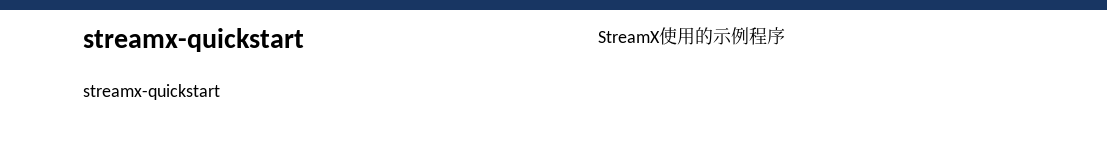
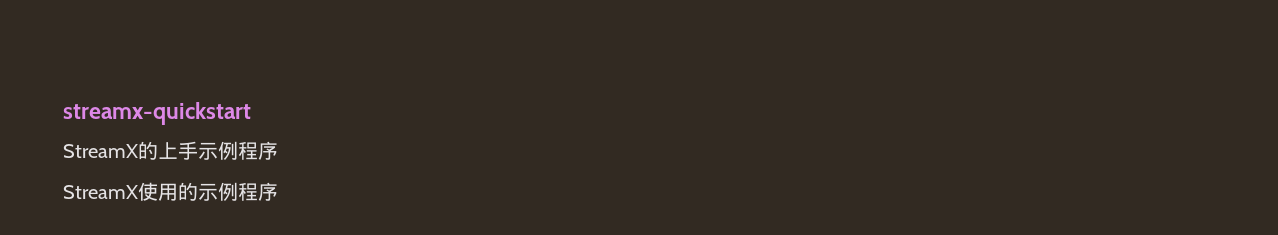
[83,28,304,52] [83,84,220,100] streamx-quickstart // streamx-quickstart -> [63,102,251,125] [63,141,278,160] streamx-quickstart // StreamX的上手示例程序

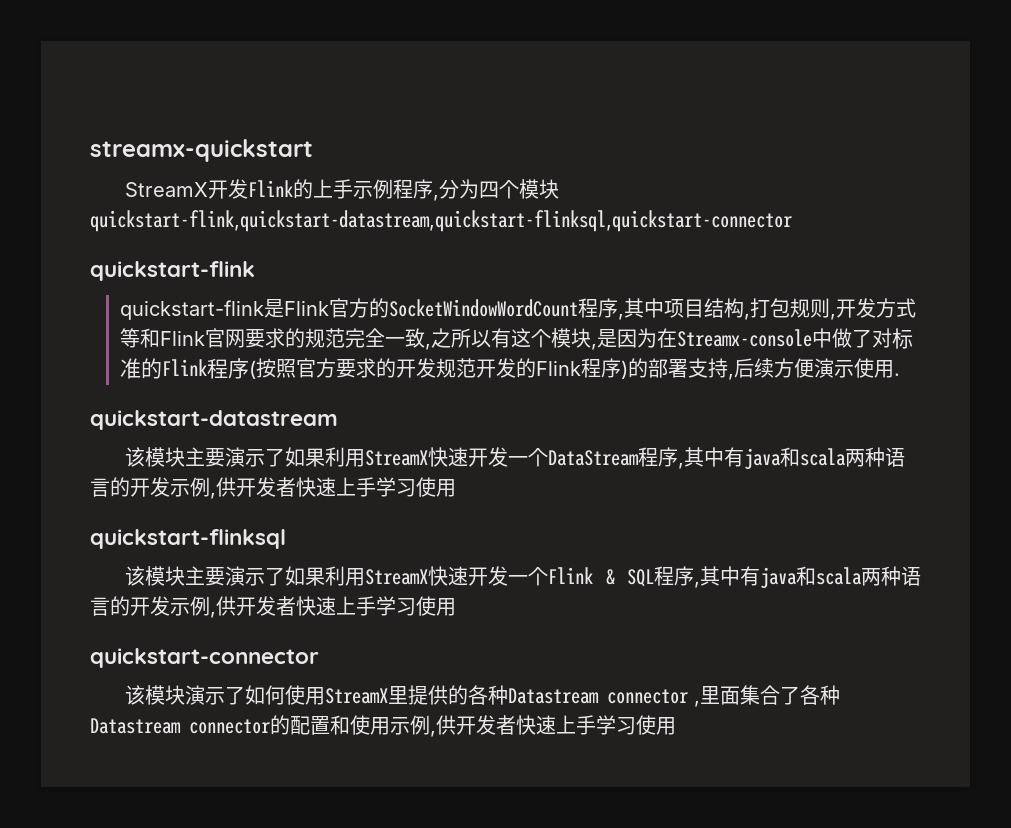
(138, 151) none -> [208,179,294,199] 开发Flink
[63,182,278,201] // StreamX使用的示例程序 -> [433,179,560,201] [90,210,792,232] [90,261,255,281] [119,298,916,320] [119,328,913,350] [119,358,900,380] [90,410,338,430] [125,447,906,470] [90,477,456,499] [90,529,286,549] [125,566,921,589] [90,596,456,618] [90,648,319,668] [125,685,841,707] [90,715,676,737] ,分为四个模块quickstart-flink,quickstart-datastream,quickstart-flinksql,quickstart-connector // quickstart-flink // quickstart-flink是Flink官方的SocketWindowWordCount程序,其中项目结构,打包规则,开发方式等和Flink官网要求的规范完全一致,之所以有这个模块,是因为在Streamx-console中做了对标准的Flink程序(按照官方要求的开发规范开发的Flink程序)的部署支持,后续方便演示使用. // quickstart-datastream // 该模块主要演示了如果利用StreamX快速开发一个DataStream程序,其中有java和scala两种语言的开发示例,供开发者快速上手学习使用 // quickstart-flinksql // 该模块主要演示了如果利用StreamX快速开发一个Flink & SQL程序,其中有java和scala两种语言的开发示例,供开发者快速上手学习使用 // quickstart-connector // 该模块演示了如何使用StreamX里提供的各种Datastream connector ,里面集合了各种Datastream connector的配置和使用示例,供开发者快速上手学习使用

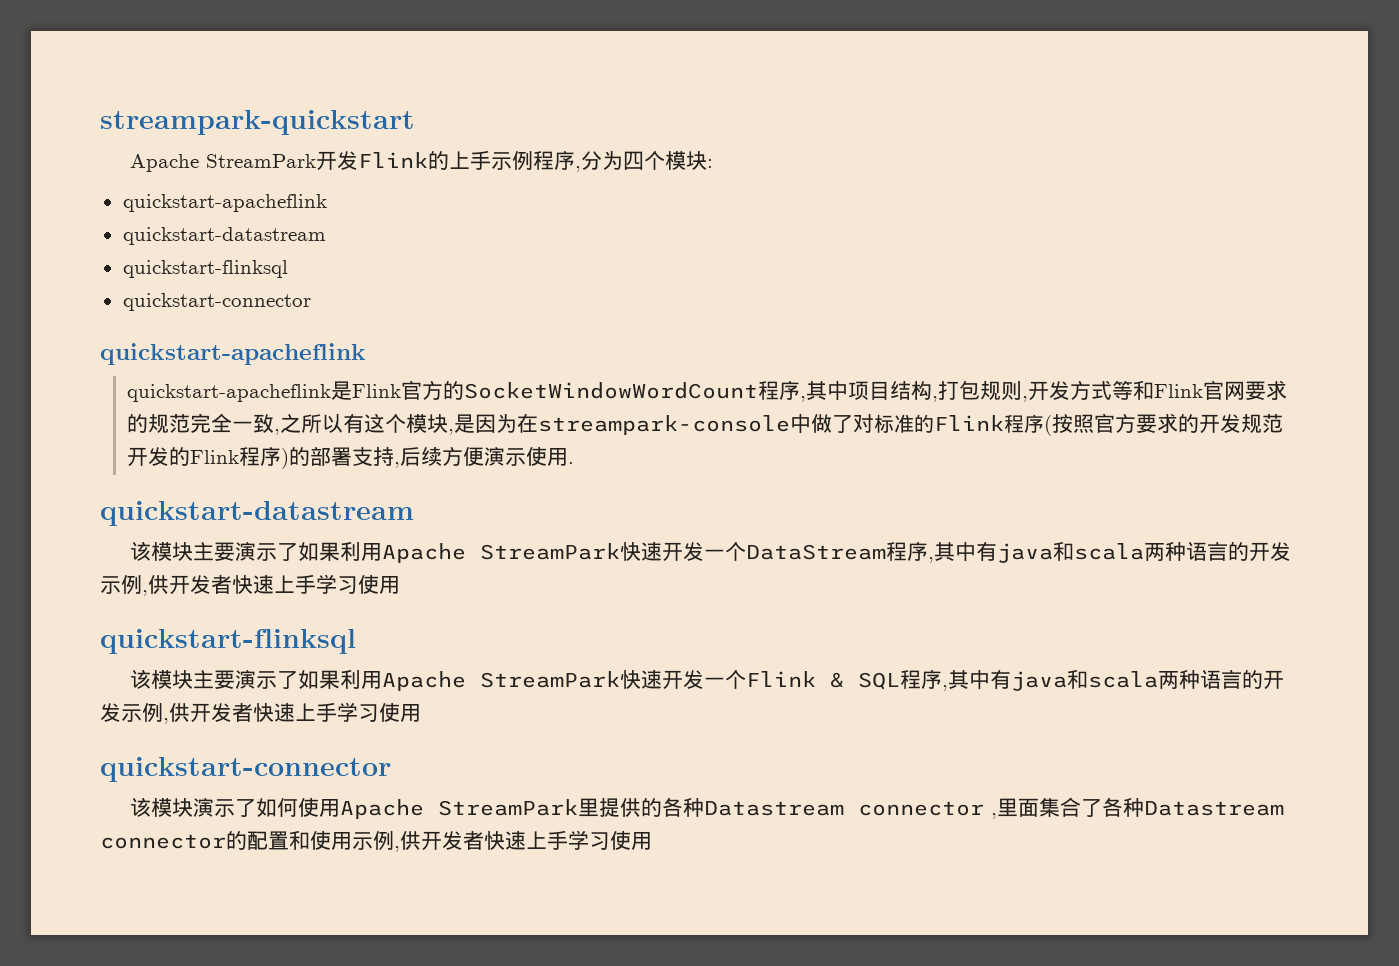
[90,139,313,162] [125,182,209,197] streamx-quickstart // StreamX -> [100,110,415,135] [129,154,316,172] streampark-quickstart // Apache StreamPark
[90,210,792,232] [90,261,255,281] [119,300,264,320] quickstart-flink,quickstart-datastream,quickstart-flinksql,quickstart-connector // quickstart-flink // quickstart-flink -> [706,159,713,168] [122,194,327,212] [122,227,326,245] [122,260,288,278] [122,293,311,311] [100,343,366,365] [127,384,332,402] : // quickstart-apacheflink // quickstart-datastream // quickstart-flinksql // quickstart-connector // quickstart-apacheflink // quickstart-apacheflink
[676,329,812,347] Streamx-console -> [538,415,791,435] streampark-console
[365,450,429,466] StreamX -> [381,543,620,563] Apache StreamPark
[365,569,429,585] StreamX -> [381,671,620,691] Apache StreamPark
[325,688,389,704] StreamX -> [339,799,578,819] Apache StreamPark

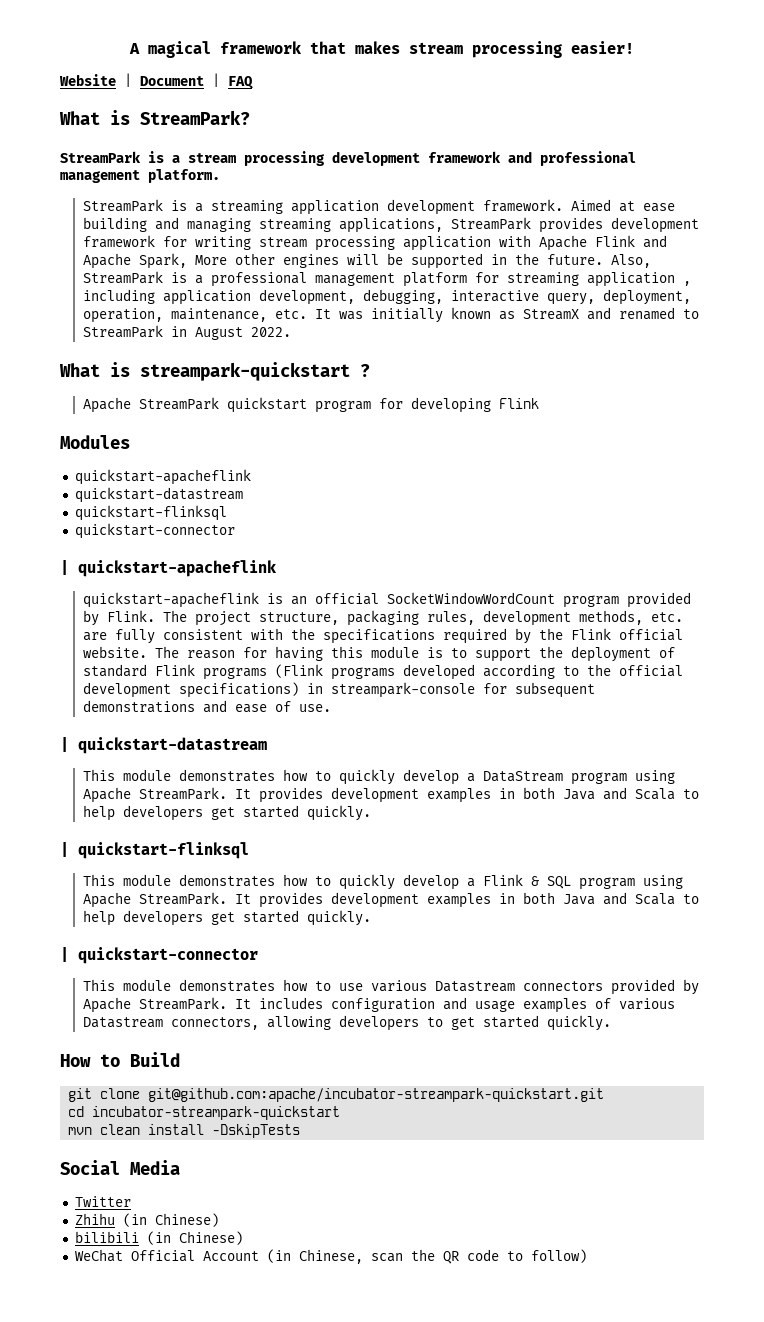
(100, 122) none -> [129,41,634,58] [59,73,253,89] [59,110,250,125] [60,151,636,166] [60,169,220,183] [82,199,675,215] [82,217,699,233] [82,235,667,251] [82,253,651,269] [82,271,691,287] [82,289,691,305] [82,307,699,323] [82,325,291,340] [59,362,130,377] A magical framework that makes stream processing easier! // Website | Document | FAQ // What is StreamPark? // StreamPark is a stream processing development framework and professional management platform. // StreamPark is a streaming application development framework. Aimed at ease building and managing streaming applications, StreamPark provides development framework for writing stream processing application with Apache Flink and Apache Spark, More other engines will be supported in the future. Also, StreamPark is a professional management platform for streaming application , including application development, debugging, interactive query, deployment, operation, maintenance, etc. It was initially known as StreamX and renamed to StreamPark in August 2022. // What is
[129,150,713,172] // Apache StreamPark开发Flink的上手示例程序,分为四个模块: -> [360,364,370,377] [82,397,539,413] [60,435,130,449] ? // Apache StreamPark quickstart program for developing Flink // Modules
(311, 302) none -> [60,560,69,575] |
[331,380,1288,402] [127,413,1284,436] [127,446,575,469] [100,501,414,526] [129,541,1291,563] [100,574,400,596] [100,629,356,654] [129,669,1284,691] [100,702,421,724] [100,757,391,782] [129,797,1284,819] [100,830,652,852] 是Flink官方的SocketWindowWordCount程序,其中项目结构,打包规则,开发方式等和Flink官网要求的规范完全一致,之所以有这个模块,是因为在streampark-console中做了对标准的Flink程序(按照官方要求的开发规范开发的Flink程序)的部署支持,后续方便演示使用. // quickstart-datastream // 该模块主要演示了如果利用Apache StreamPark快速开发一个DataStream程序,其中有java和scala两种语言的开发示例,供开发者快速上手学习使用 // quickstart-flinksql // 该模块主要演示了如果利用Apache StreamPark快速开发一个Flink & SQL程序,其中有java和scala两种语言的开发示例,供开发者快速上手学习使用 // quickstart-connector // 该模块演示了如何使用Apache StreamPark里提供的各种Datastream connector ,里面集合了各种Datastream connector的配置和使用示例,供开发者快速上手学习使用 -> [266,592,691,608] [82,610,683,626] [82,628,683,644] [82,646,675,662] [82,664,683,680] [82,682,595,698] [82,700,331,713] [60,737,267,754] [82,769,675,785] [82,787,699,803] [82,805,371,821] [60,842,249,859] [82,874,683,890] [82,892,699,908] [82,910,371,926] [60,947,258,964] [82,979,699,995] [82,997,675,1013] [82,1015,611,1031] [60,1052,180,1067] [68,1088,605,1102] [68,1106,341,1120] [68,1124,301,1138] [60,1160,180,1175] [74,1196,131,1207] [74,1213,219,1227] [74,1231,243,1245] [74,1249,587,1264] is an official SocketWindowWordCount program provided by Flink. The project structure, packaging rules, development methods, etc. are fully consistent with the specifications required by the Flink official website. The reason for having this module is to support the deployment of standard Flink programs (Flink programs developed according to the official development specifications) in streampark-console for subsequent demonstrations and ease of use. // | quickstart-datastream // This module demonstrates how to quickly develop a DataStream program using Apache StreamPark. It provides development examples in both Java and Scala to help developers get started quickly. // | quickstart-flinksql // This module demonstrates how to quickly develop a Flink & SQL program using Apache StreamPark. It provides development examples in both Java and Scala to help developers get started quickly. // | quickstart-connector // This module demonstrates how to use various Datastream connectors provided by Apache StreamPark. It includes configuration and usage examples of various Datastream connectors, allowing developers to get started quickly. // How to Build // git clone git@github.com:apache/incubator-streampark-quickstart.git // cd incubator-streampark-quickstart // mvn clean install -DskipTests // Social Media // Twitter // Zhihu (in Chinese) // bilibili (in Chinese) // WeChat Official Account (in Chinese, scan the QR code to follow)

